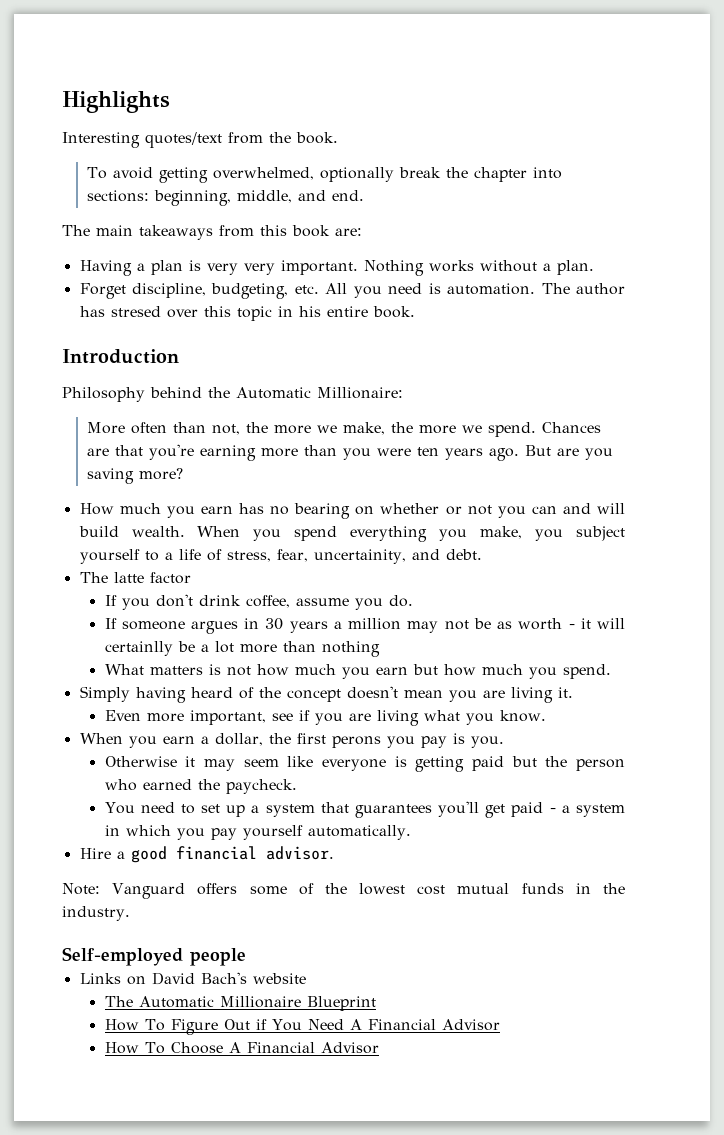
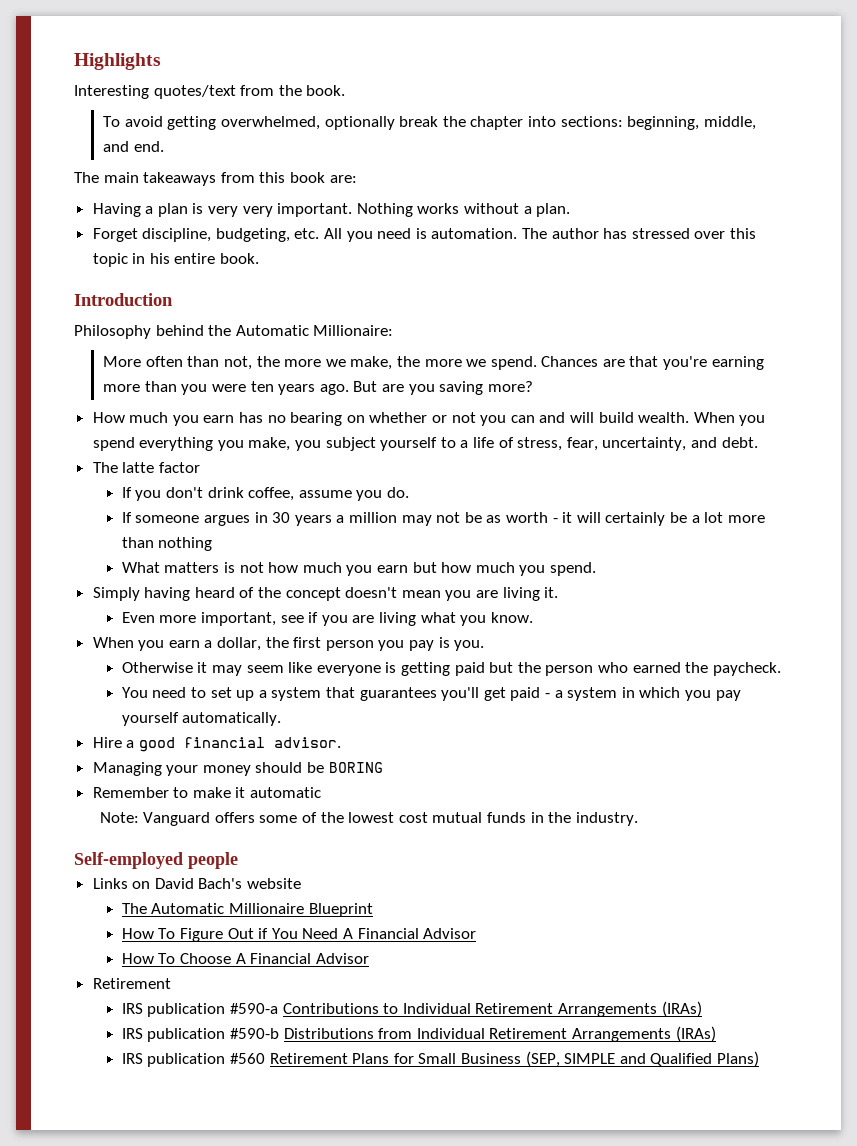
[110,306,161,317] stresed -> [631,228,690,239] stressed
[313,549,406,564] uncertainity, -> [602,437,687,451] uncertainty,
[104,641,173,656] certainlly -> [605,512,666,526] certainly
[331,736,381,748] perons -> [325,640,374,651] person
(334, 853) none -> [92,762,383,776] [92,787,322,798] // Managing your money should be BORING // Remember to make it automatic
(379, 1048) none -> [92,978,171,989] [121,1001,702,1017] [121,1026,716,1042] [121,1051,759,1067] // Retirement // IRS publication #590-a Contributions to Individual Retirement Arrangements (IRAs) // IRS publication #590-b Distributions from Individual Retirement Arrangements (IRAs) // IRS publication #560 Retirement Plans for Small Business (SEP, SIMPLE and Qualified Plans)

